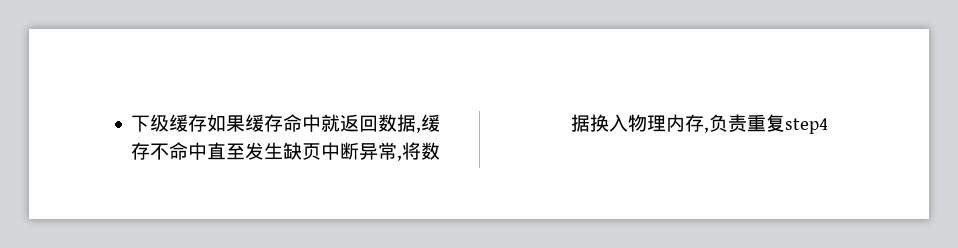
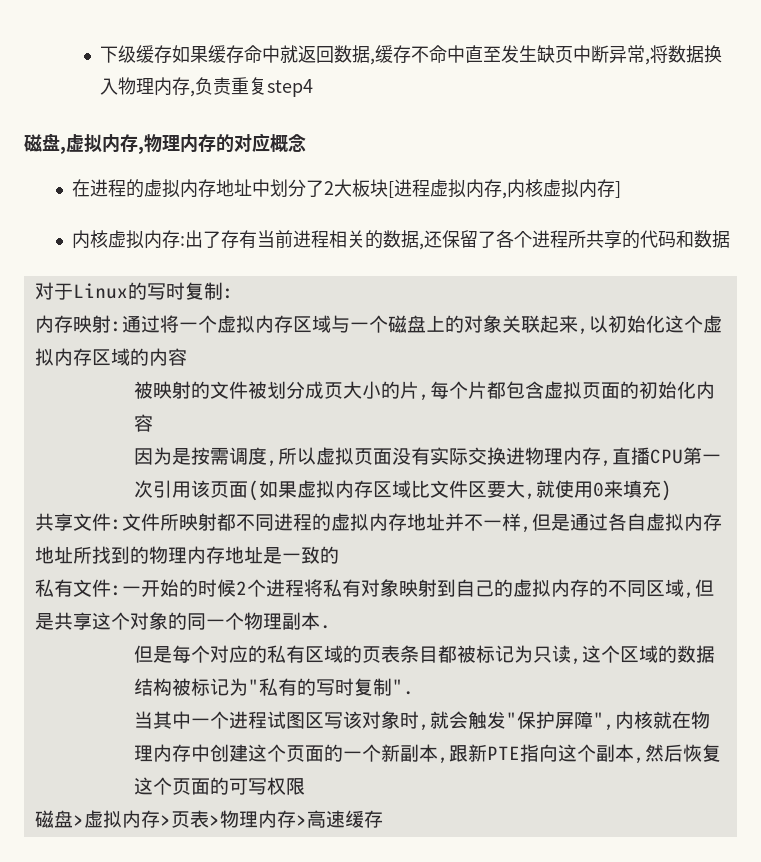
(829, 126) none -> [24,133,306,154] [72,179,622,199] [72,230,731,250] [34,282,234,300] [34,315,722,335] [34,348,187,366] [133,381,715,401] [133,414,153,432] [133,447,721,467] [133,480,672,501] [34,513,722,533] [34,546,339,564] [34,579,714,599] [34,612,331,630] [133,645,715,665] [133,678,414,696] [133,711,710,731] [133,744,721,764] [133,777,305,795] [34,810,383,828] // 磁盘,虚拟内存,物理内存的对应概念 // 在进程的虚拟内存地址中划分了2大板块[进程虚拟内存,内核虚拟内存] // 内核虚拟内存:出了存有当前进程相关的数据,还保留了各个进程所共享的代码和数据 // 对于Linux的写时复制: // 内存映射:通过将一个虚拟内存区域与一个磁盘上的对象关联起来,以初始化这个虚拟内存区域的内容 // 被映射的文件被划分成页大小的片,每个片都包含虚拟页面的初始化内容 // 因为是按需调度,所以虚拟页面没有实际交换进物理内存,直播CPU第一次引用该页面(如果虚拟内存区域比文件区要大,就使用0来填充) // 共享文件:文件所映射都不同进程的虚拟内存地址并不一样,但是通过各自虚拟内存地址所找到的物理内存地址是一致的 // 私有文件:一开始的时候2个进程将私有对象映射到自己的虚拟内存的不同区域,但是共享这个对象的同一个物理副本. // 但是每个对应的私有区域的页表条目都被标记为只读,这个区域的数据结构被标记为"私有的写时复制". // 当其中一个进程试图区写该对象时,就会触发"保护屏障",内核就在物理内存中创建这个页面的一个新副本,跟新PTE指向这个副本,然后恢复这个页面的可写权限 // 磁盘>虚拟内存>页表>物理内存>高速缓存

